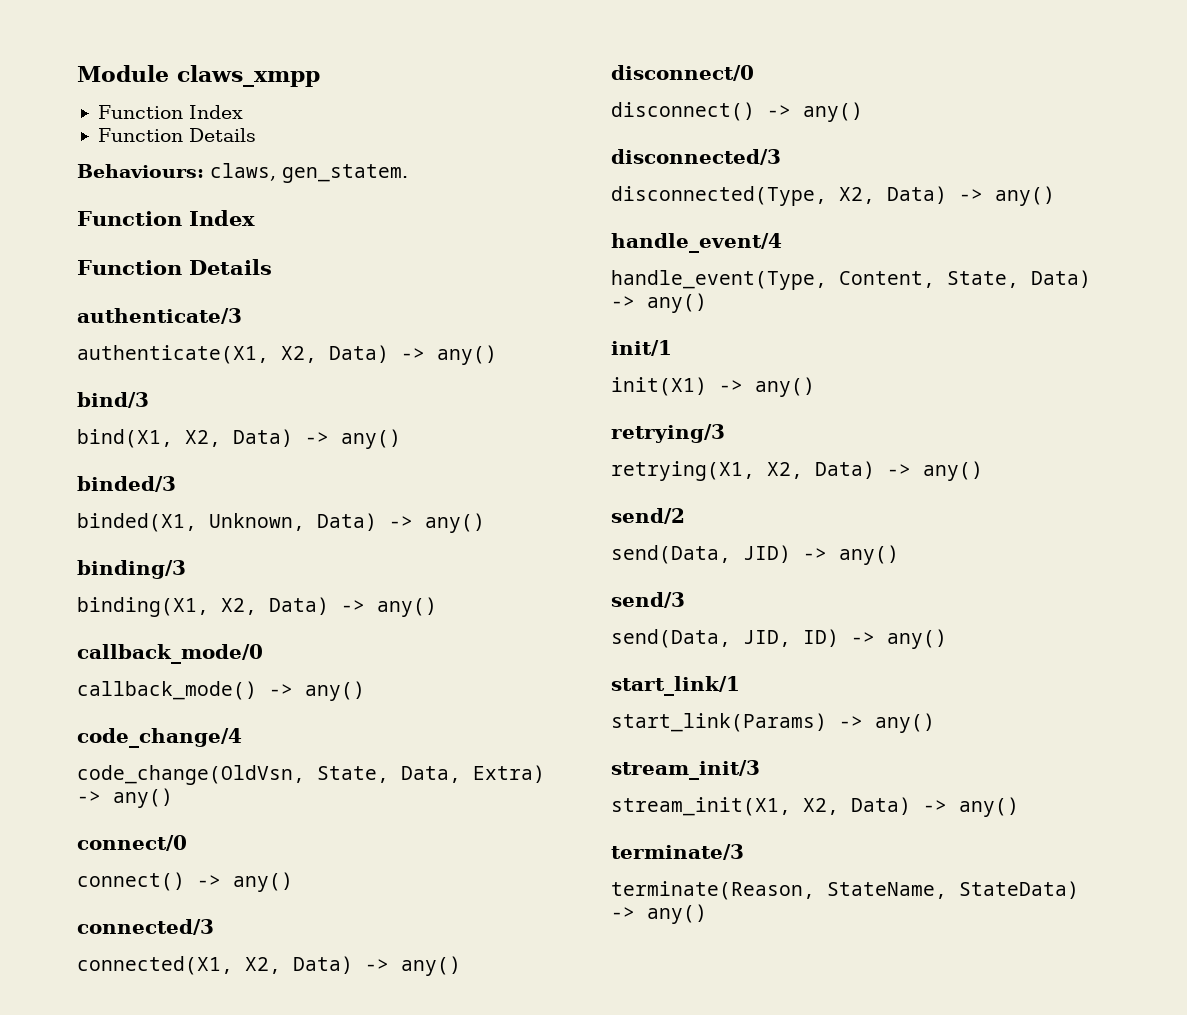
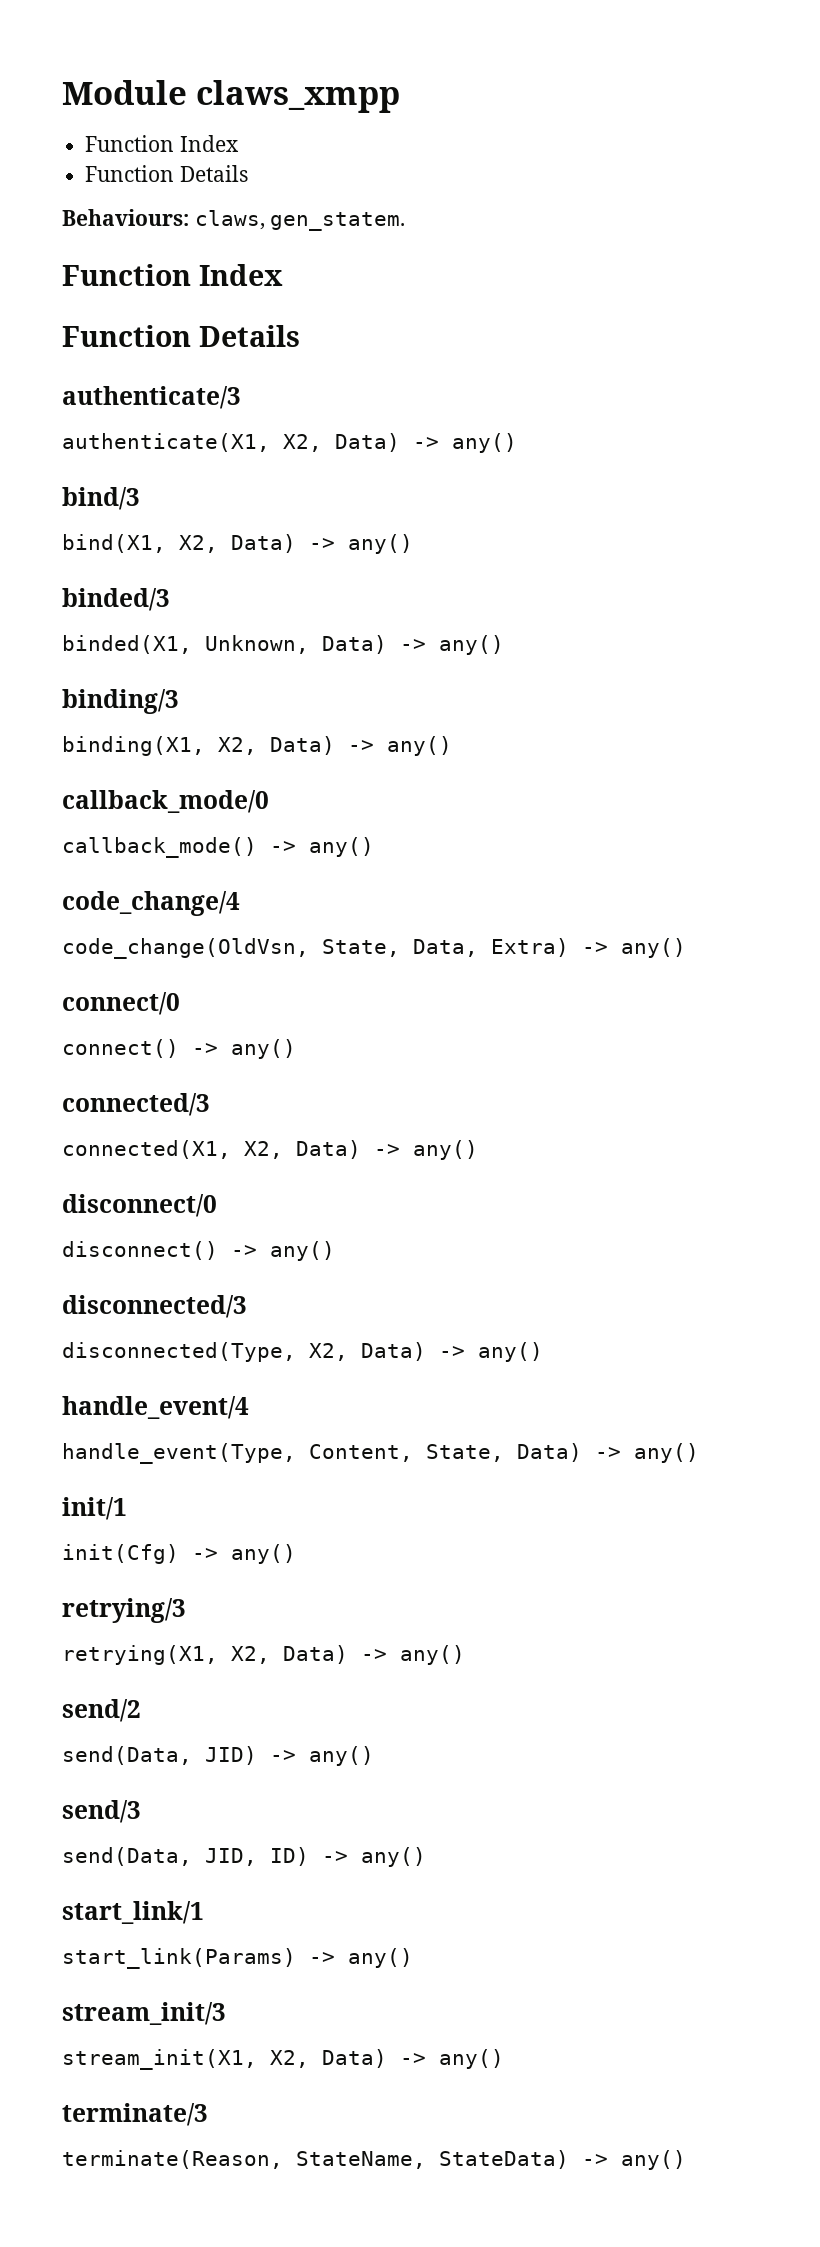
[611,377,707,396] init(X1) -> [62,1544,179,1564] init(Cfg)

